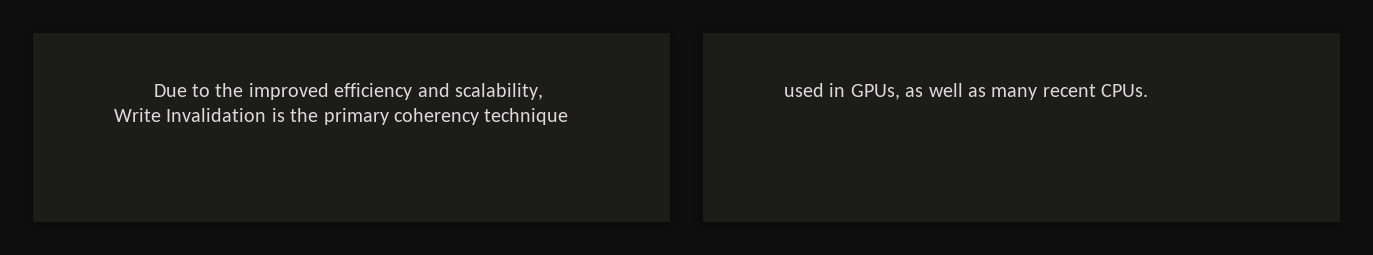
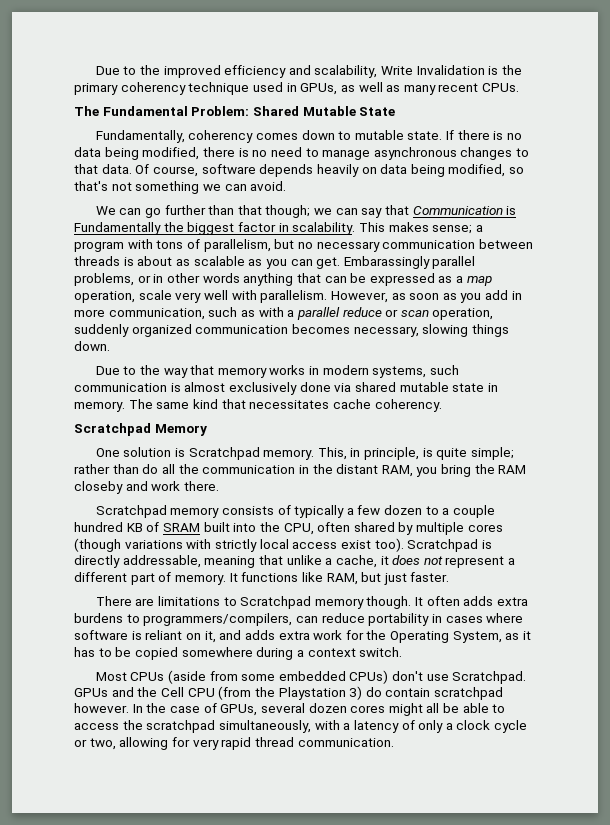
(1149, 90) none -> [74,106,396,116] [95,130,523,143] [74,147,530,160] [74,164,525,177] [74,181,287,194] [95,205,517,218] [74,222,483,235] [74,239,533,252] [74,256,476,269] [74,273,492,286] [74,290,522,303] [74,307,494,320] [74,324,509,337] [74,341,110,351] [95,365,460,378] [74,382,498,395] [74,399,442,412] [74,423,207,436] [95,447,515,460] [74,464,527,477] [74,481,219,494] [95,505,496,518] [74,522,503,535] [74,538,492,552] [74,555,516,568] [74,572,450,585] [95,596,529,609] [74,613,524,626] [74,630,532,643] [74,647,403,660] [95,670,527,684] [74,686,504,700] [74,703,506,716] [74,720,528,733] [74,737,394,750] // The Fundamental Problem: Shared Mutable State // Fundamentally, coherency comes down to mutable state. If there is no data being modified, there is no need to manage asynchronous changes to that data. Of course, software depends heavily on data being modified, so that's not something we can avoid. // We can go further than that though; we can say that Communication is Fundamentally the biggest factor in scalability. This makes sense; a program with tons of parallelism, but no necessary communication between threads is about as scalable as you can get. Embarassingly parallel problems, or in other words anything that can be expressed as a map operation, scale very well with parallelism. However, as soon as you add in more communication, such as with a parallel reduce or scan operation, suddenly organized communication becomes necessary, slowing things down. // Due to the way that memory works in modern systems, such communication is almost exclusively done via shared mutable state in memory. The same kind that necessitates cache coherency. // Scratchpad Memory // One solution is Scratchpad memory. This, in principle, is quite simple; rather than do all the communication in the distant RAM, you bring the RAM closeby and work there. // Scratchpad memory consists of typically a few dozen to a couple hundred KB of SRAM built into the CPU, often shared by multiple cores (though variations with strictly local access exist too). Scratchpad is directly addressable, meaning that unlike a cache, it does not represent a different part of memory. It functions like RAM, but just faster. // There are limitations to Scratchpad memory though. It often adds extra burdens to programmers/compilers, can reduce portability in cases where software is reliant on it, and adds extra work for the Operating System, as it has to be copied somewhere during a context switch. // Most CPUs (aside from some embedded CPUs) don't use Scratchpad. GPUs and the Cell CPU (from the Playstation 3) do contain scratchpad however. In the case of GPUs, several dozen cores might all be able to access the scratchpad simultaneously, with a latency of only a clock cycle or two, allowing for very rapid thread communication.

